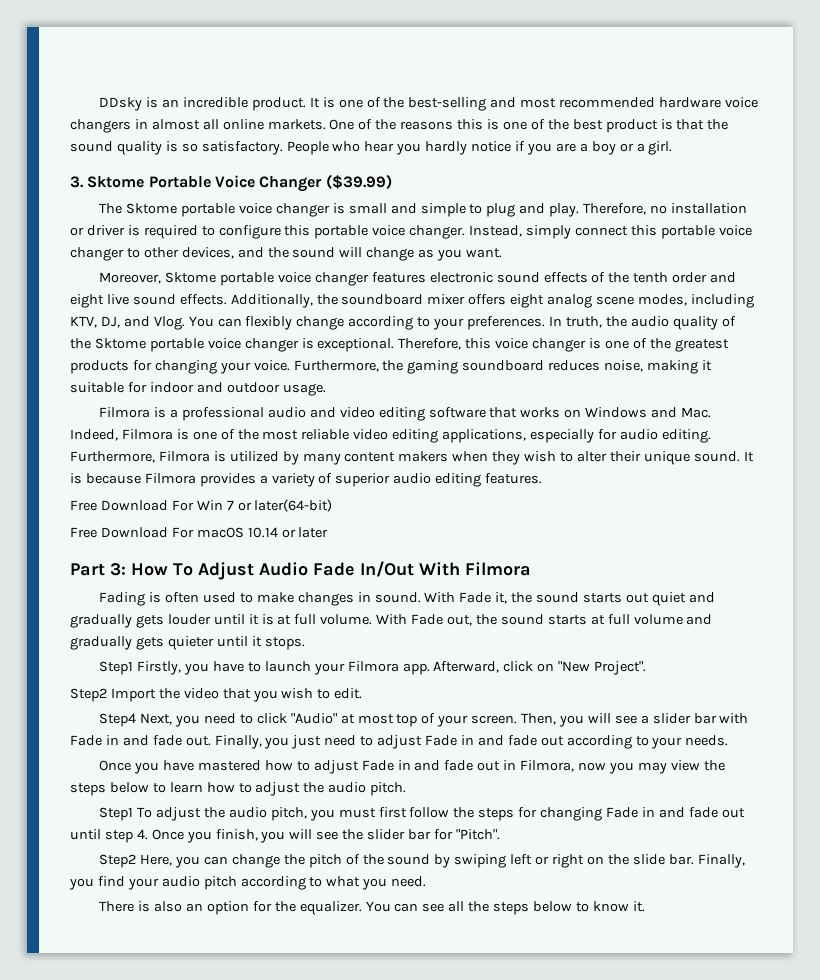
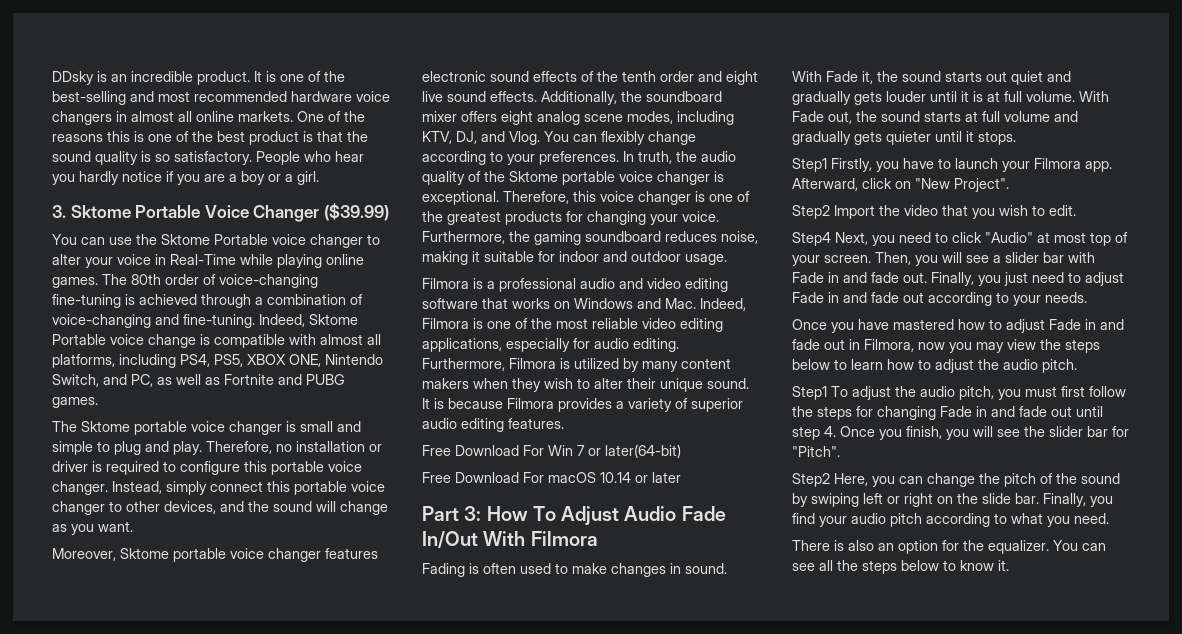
(392, 181) none -> [52,234,380,248] [52,254,364,268] [52,274,318,288] [52,294,363,308] [52,314,358,328] [52,334,381,348] [52,354,383,368] [52,374,345,387] [52,397,98,408] // You can use the Sktome Portable voice changer to alter your voice in Real-Time while playing online games. The 80th order of voice-changing fine-tuning is achieved through a combination of voice-changing and fine-tuning. Indeed, Sktome Portable voice change is compatible with almost all platforms, including PS4, PS5, XBOX ONE, Nintendo Switch, and PC, as well as Fortnite and PUBG games.

